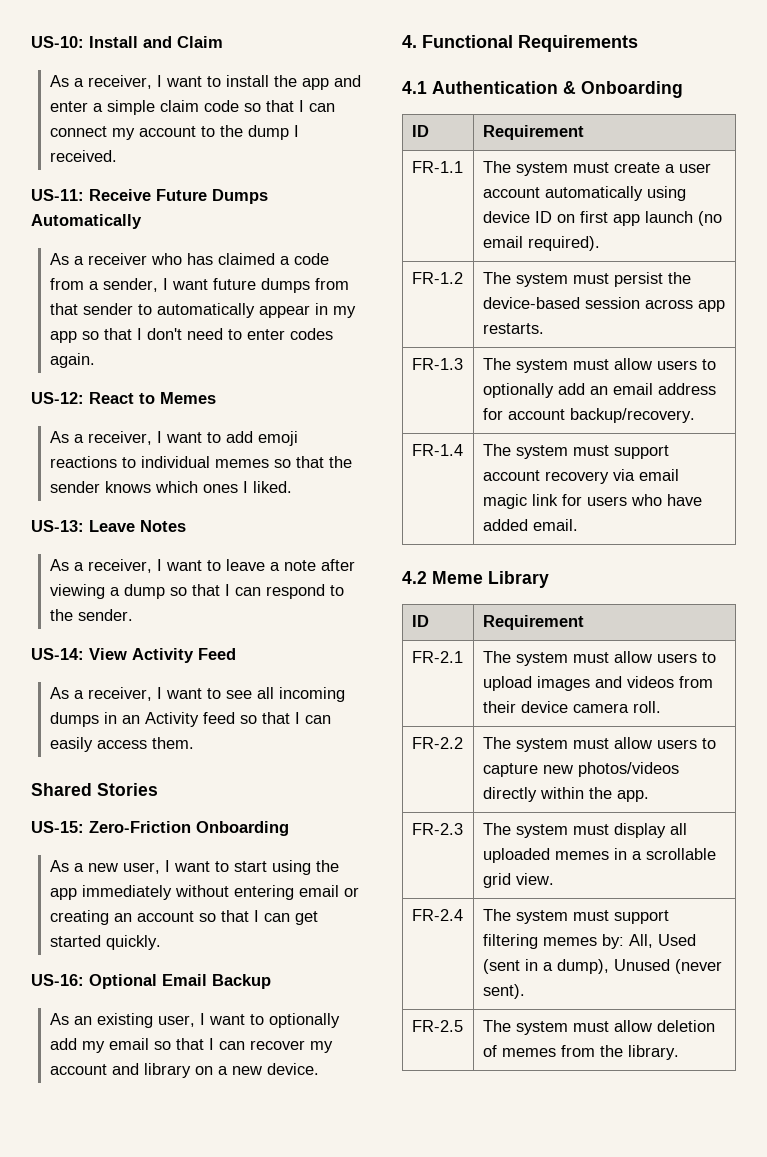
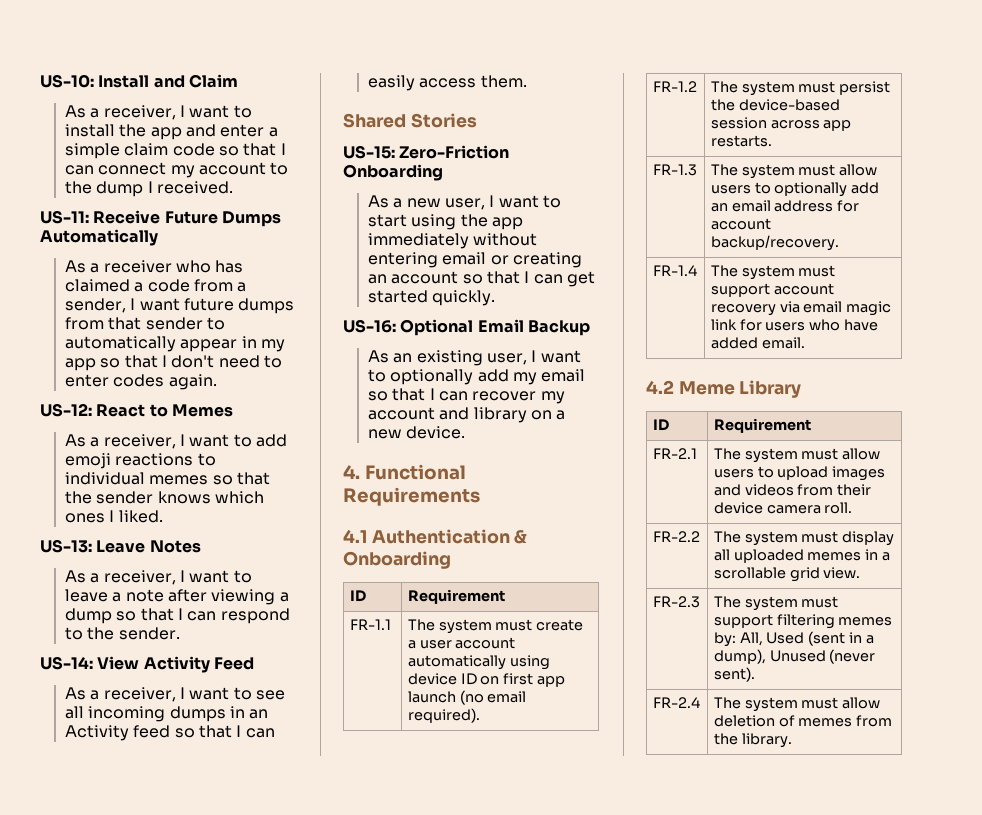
[482,737,716,752] [482,762,679,777] [482,787,649,802] [411,823,463,835] | The system must allow users to capture new photos/videos directly within the app. // FR-2.3 -> (700, 536) none
[411,909,463,921] FR-2.4 -> [652,596,700,608] FR-2.3
[411,1020,463,1032] FR-2.5 -> [652,697,700,708] FR-2.4

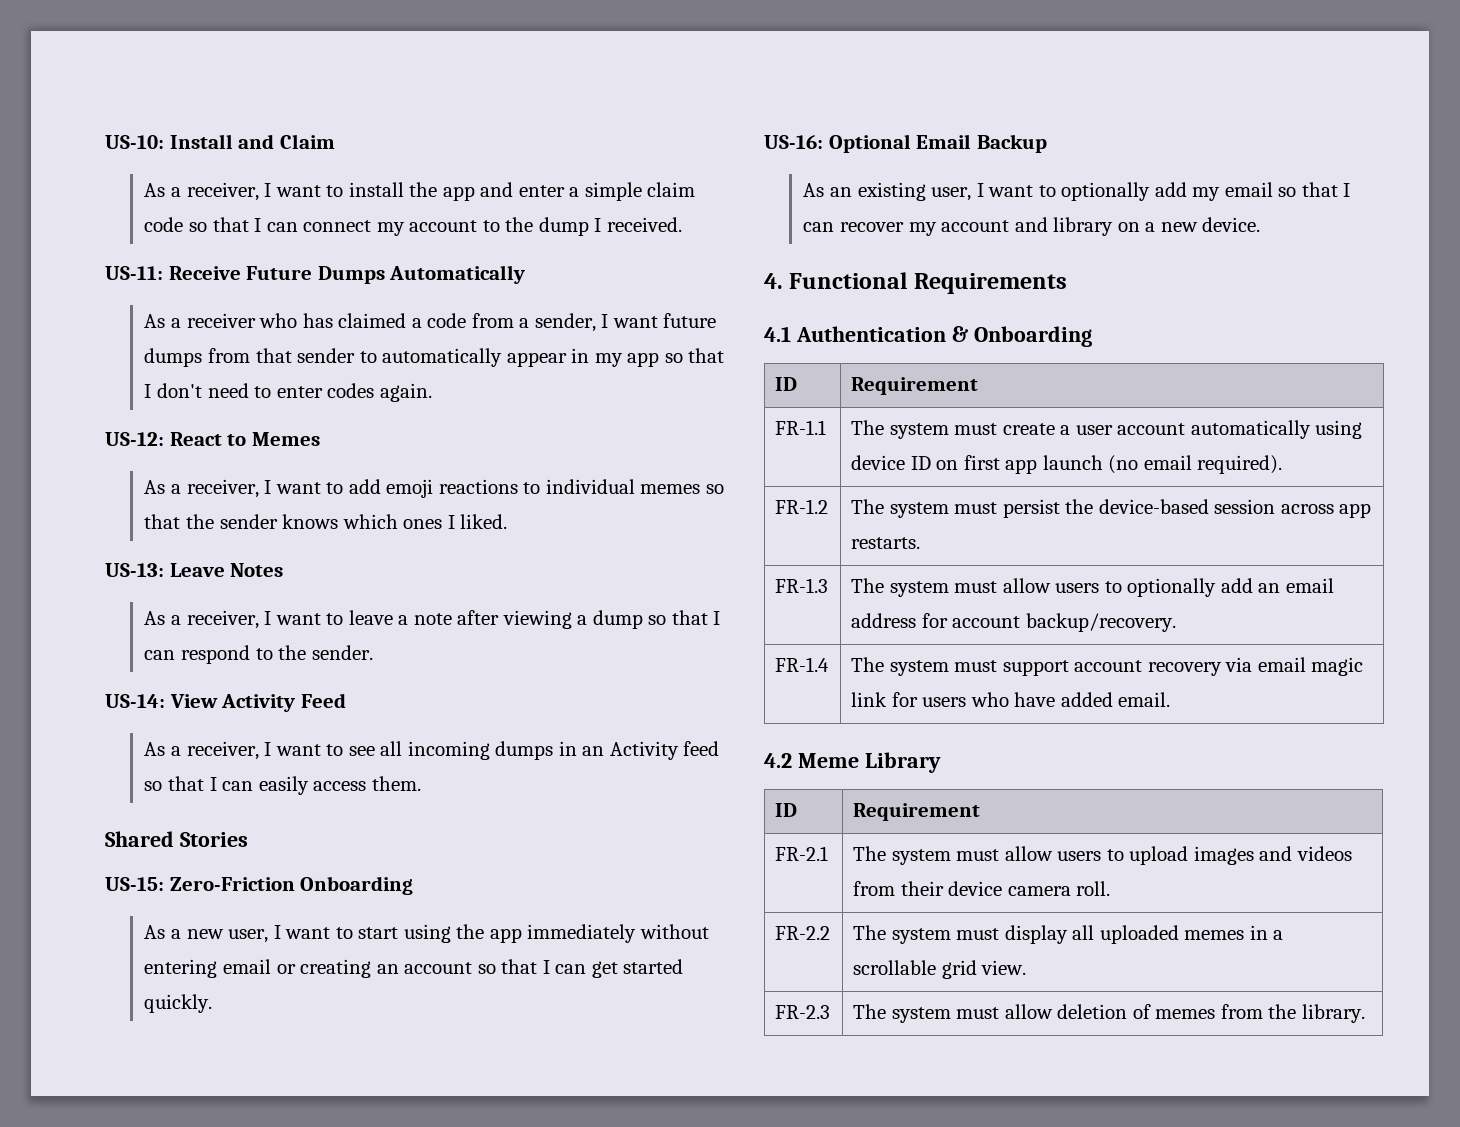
[713,596,839,611] [713,614,893,629] [713,631,875,647] [713,649,876,664] [713,667,755,682] [652,697,700,708] | The system must support filtering memes by: All, Used (sent in a dump), Unused (never sent). // FR-2.4 -> (831, 1012) none

